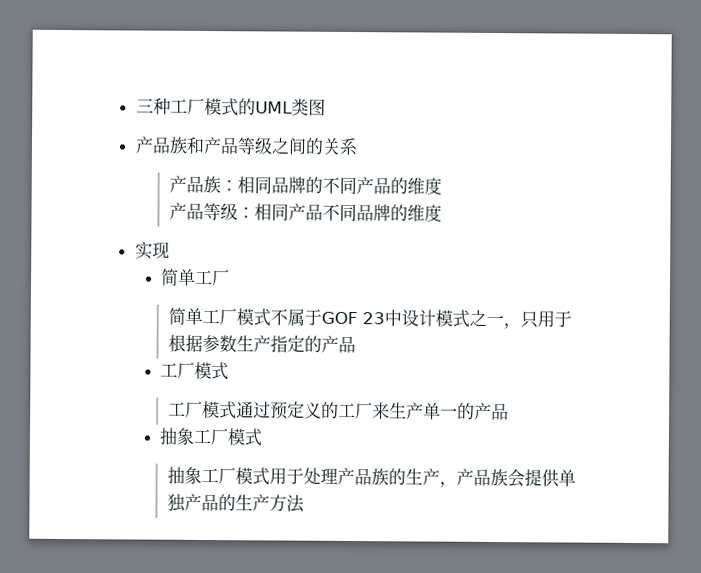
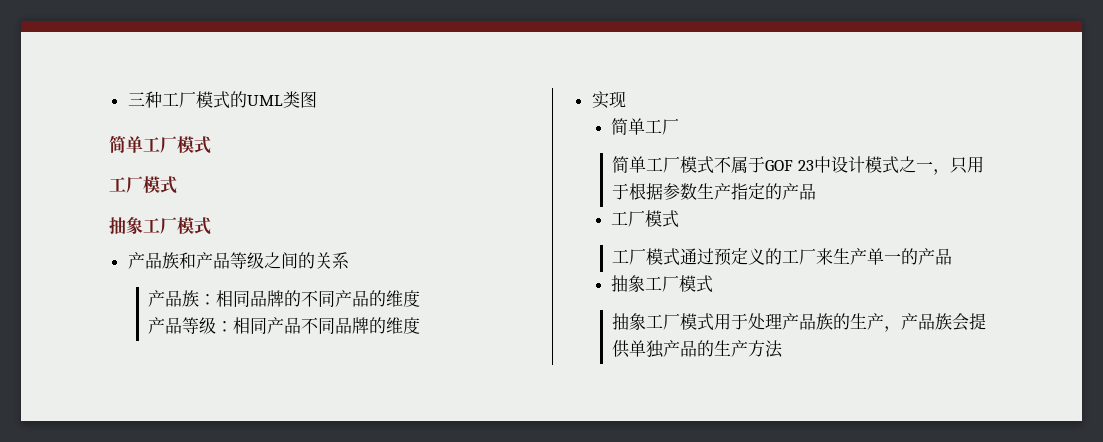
(326, 107) none -> [109,135,211,154] [109,176,177,194] [109,217,211,235] // 简单工厂模式 // 工厂模式 // 抽象工厂模式

